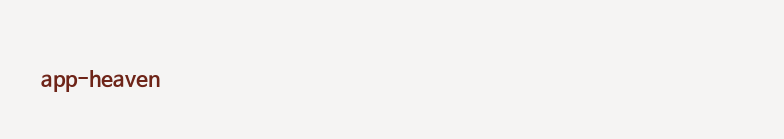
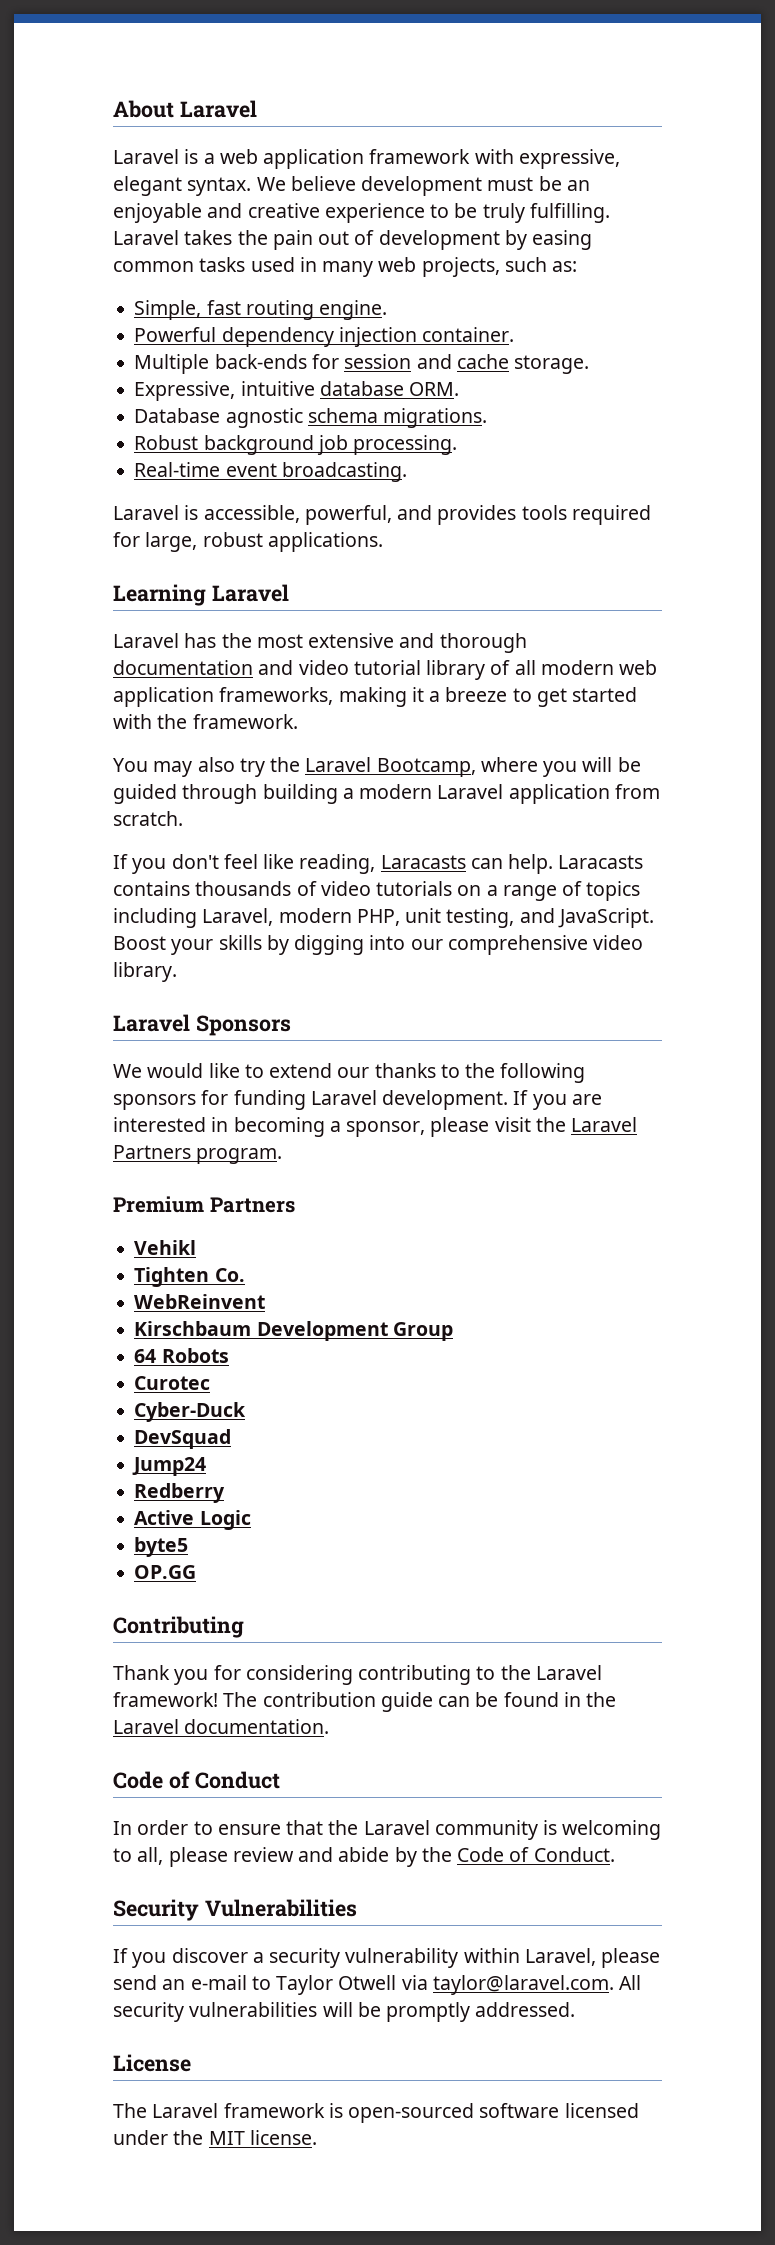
[41,70,160,92] app-heaven -> [113,100,257,118] [113,149,620,169] [113,176,590,196] [113,203,610,223] [113,230,593,250] [113,257,578,277] [134,300,388,320] [134,327,515,347] [134,354,590,374] [134,381,460,401] [134,408,488,428] [134,435,458,455] [134,462,407,482] [113,505,651,525] [113,532,383,552] [113,584,289,606] [113,633,527,653] [113,660,658,680] [113,687,638,707] [113,714,298,729] [113,757,641,777] [113,784,660,804] [113,811,183,826] [113,854,644,874] [113,881,641,901] [113,908,654,928] [113,935,644,955] [113,962,177,982] [113,1014,291,1036] [113,1063,586,1083] [113,1090,602,1110] [113,1117,638,1137] [113,1145,283,1164] [113,1196,295,1213] [134,1240,197,1255] [134,1267,245,1287] [134,1294,266,1309] [134,1321,453,1341] [134,1348,229,1363] [134,1376,211,1390] [134,1402,247,1422] [134,1429,232,1449] [132,1457,207,1476] [134,1483,226,1503] [134,1510,251,1530] [134,1537,189,1557] [134,1565,197,1579] [113,1616,244,1638] [113,1665,602,1685] [113,1692,617,1712] [113,1719,330,1734] [113,1771,280,1789] [113,1820,662,1840] [113,1847,615,1867] [113,1899,357,1921] [113,1948,661,1968] [113,1975,642,1995] [113,2002,576,2022] [113,2054,191,2072] [113,2103,639,2123] [113,2130,317,2145] About Laravel // Laravel is a web application framework with expressive, elegant syntax. We believe development must be an enjoyable and creative experience to be truly fulfilling. Laravel takes the pain out of development by easing common tasks used in many web projects, such as: // Simple, fast routing engine. // Powerful dependency injection container. // Multiple back-ends for session and cache storage. // Expressive, intuitive database ORM. // Database agnostic schema migrations. // Robust background job processing. // Real-time event broadcasting. // Laravel is accessible, powerful, and provides tools required for large, robust applications. // Learning Laravel // Laravel has the most extensive and thorough documentation and video tutorial library of all modern web application frameworks, making it a breeze to get started with the framework. // You may also try the Laravel Bootcamp, where you will be guided through building a modern Laravel application from scratch. // If you don't feel like reading, Laracasts can help. Laracasts contains thousands of video tutorials on a range of topics including Laravel, modern PHP, unit testing, and JavaScript. Boost your skills by digging into our comprehensive video library. // Laravel Sponsors // We would like to extend our thanks to the following sponsors for funding Laravel development. If you are interested in becoming a sponsor, please visit the Laravel Partners program. // Premium Partners // Vehikl // Tighten Co. // WebReinvent // Kirschbaum Development Group // 64 Robots // Curotec // Cyber-Duck // DevSquad // Jump24 // Redberry // Active Logic // byte5 // OP.GG // Contributing // Thank you for considering contributing to the Laravel framework! The contribution guide can be found in the Laravel documentation. // Code of Conduct // In order to ensure that the Laravel community is welcoming to all, please review and abide by the Code of Conduct. // Security Vulnerabilities // If you discover a security vulnerability within Laravel, please send an e-mail to Taylor Otwell via taylor@laravel.com. All security vulnerabilities will be promptly addressed. // License // The Laravel framework is open-sourced software licensed under the MIT license.

